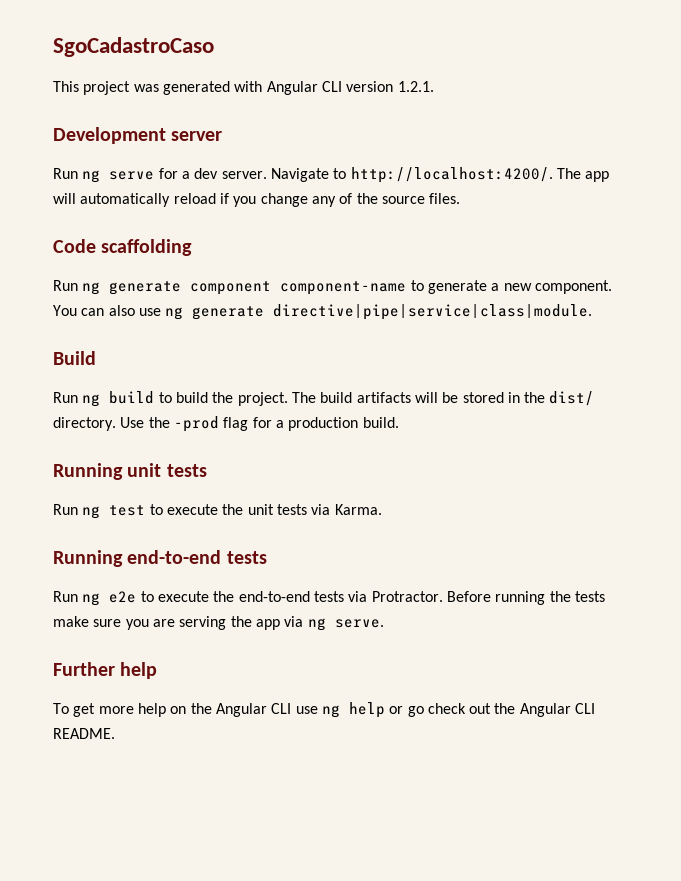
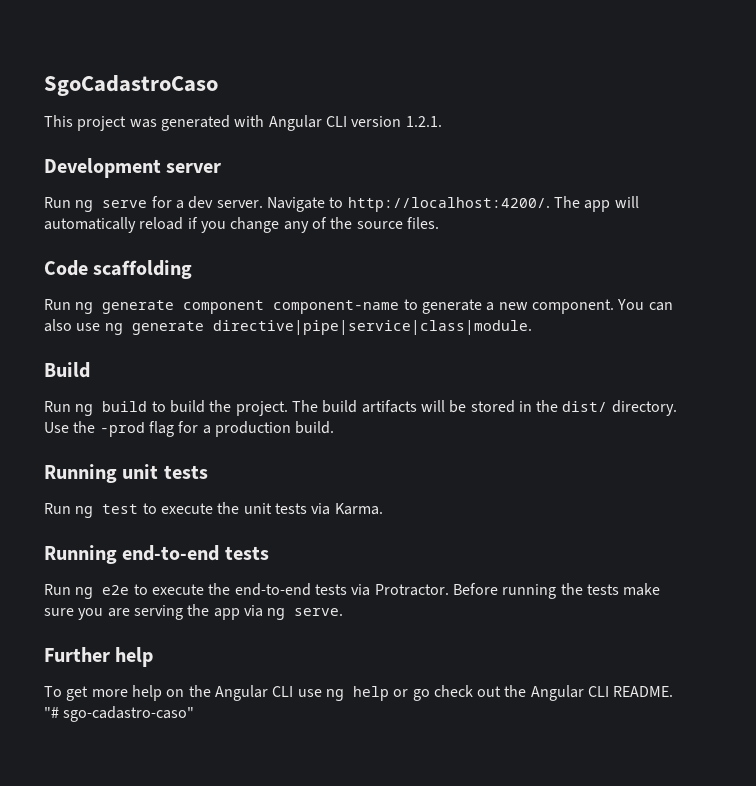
(115, 733) none -> [44,706,195,722] "# sgo-cadastro-caso"

